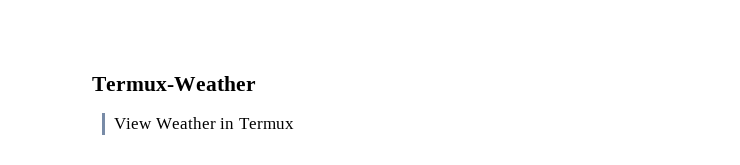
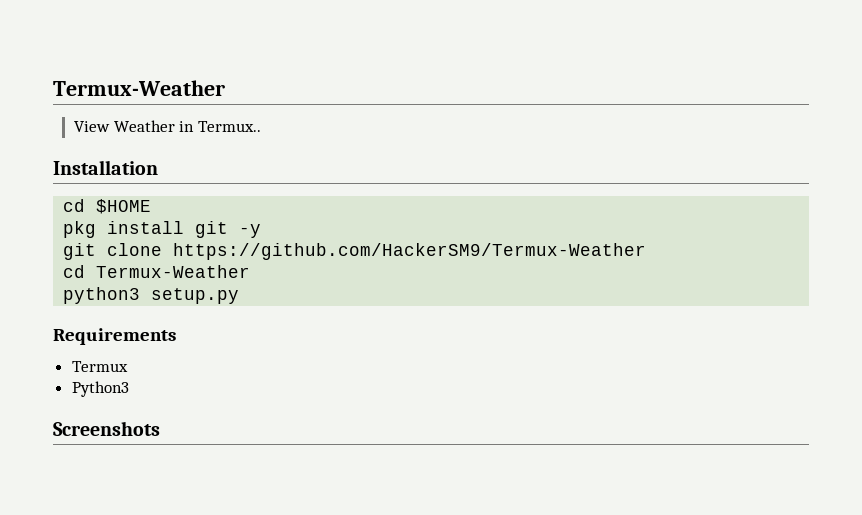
(235, 123) none -> [197,121,261,132] [53,160,158,175] [63,199,152,214] [63,221,262,238] [63,243,647,260] [63,265,251,278] [63,287,240,304] [53,328,176,345] Termux.. // Installation // cd $HOME // pkg install git -y // git clone https://github.com/HackerSM9/Termux-Weather // cd Termux-Weather // python3 setup.py // Requirements //
(295, 123) none -> [71,381,129,397] [53,421,160,436] // Python3 // Screenshots

